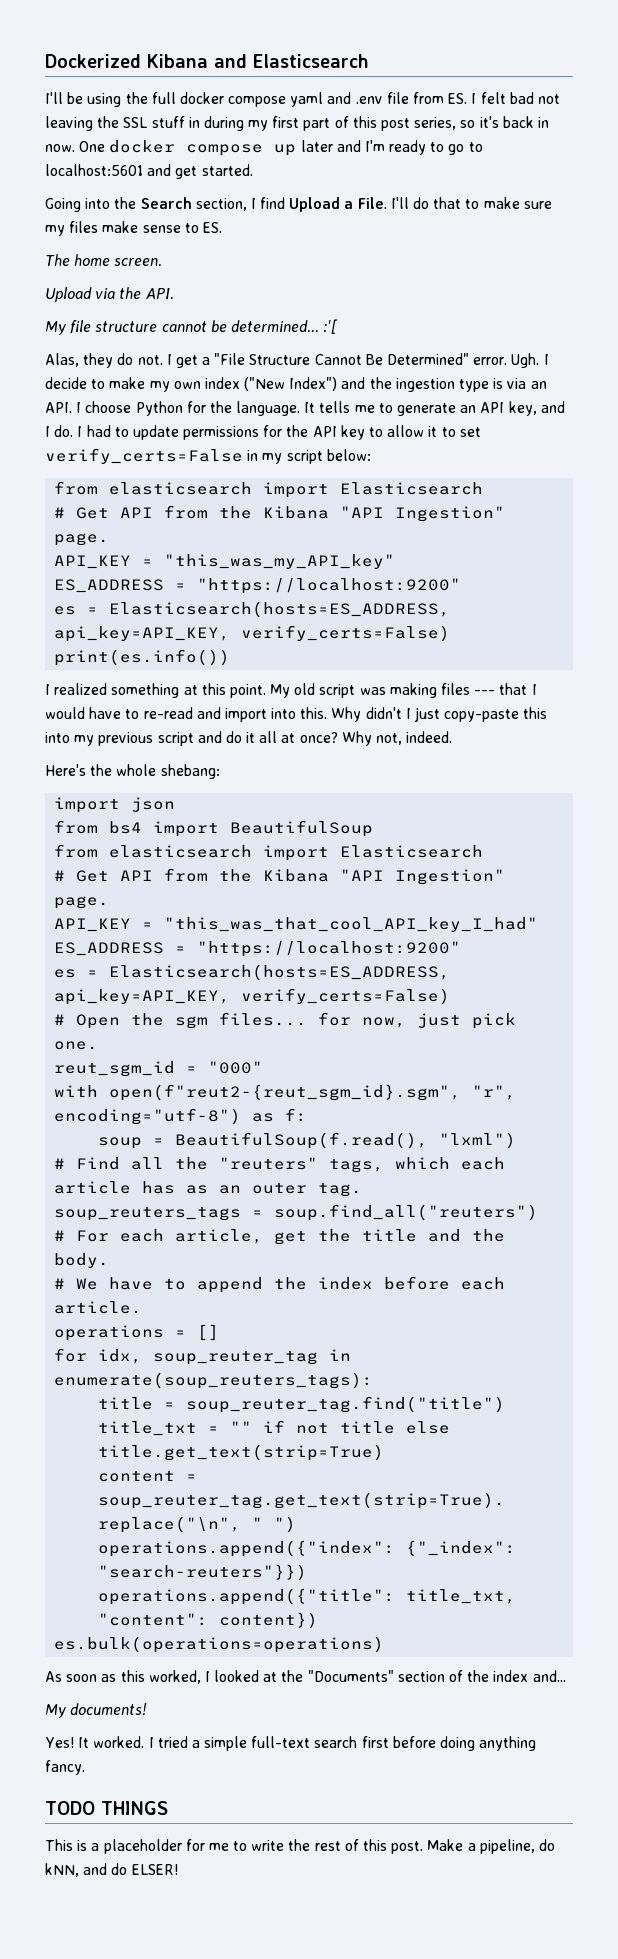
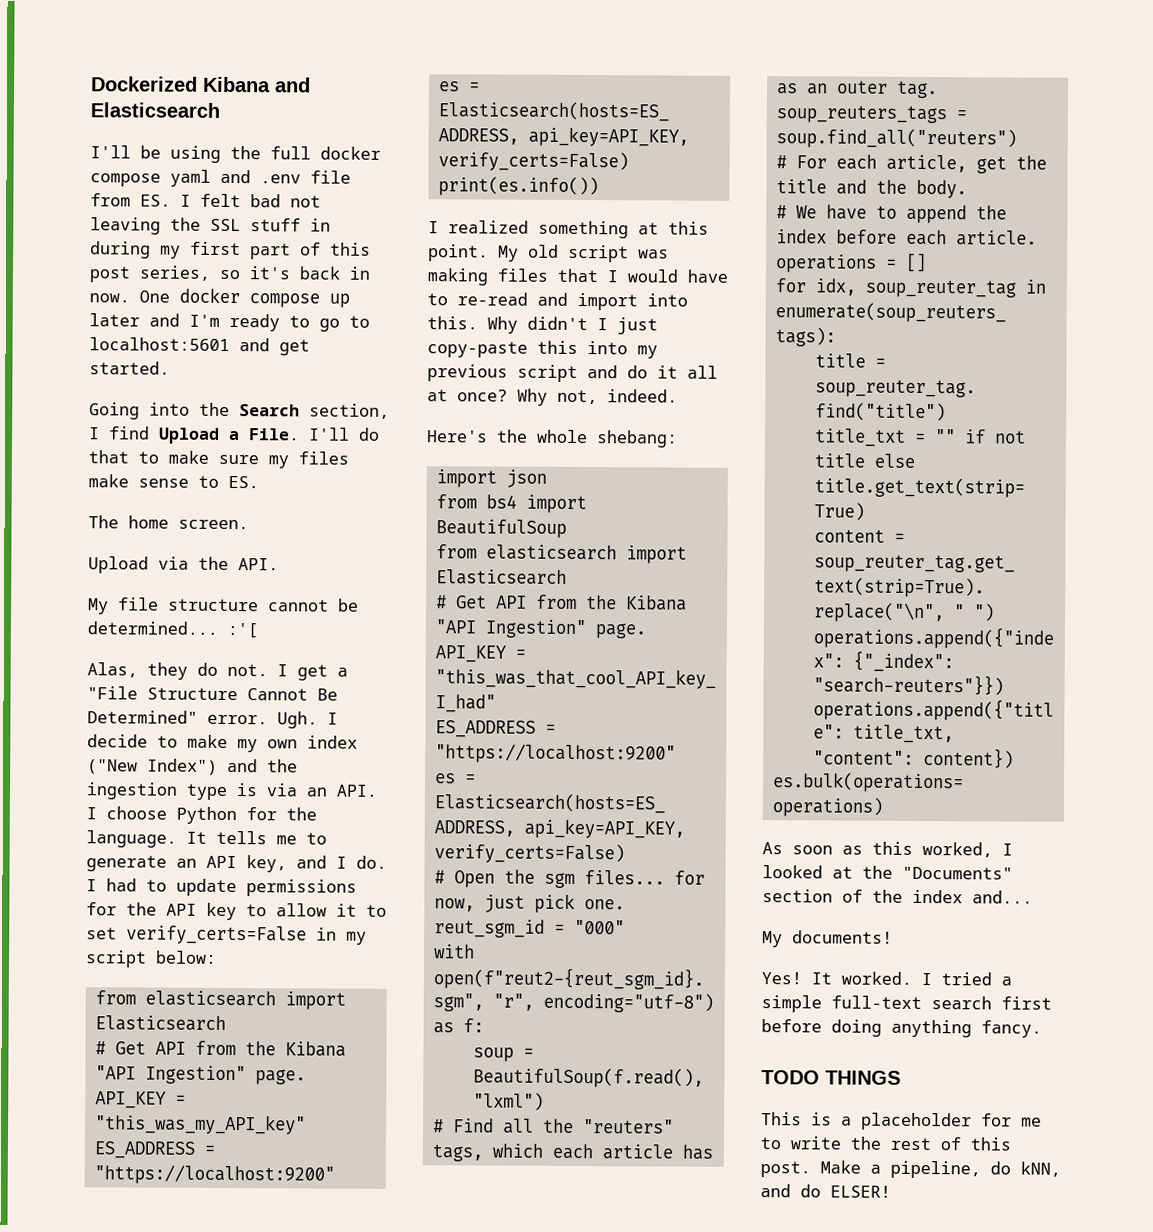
[474,690,496,695] --- -> (548, 275) none

